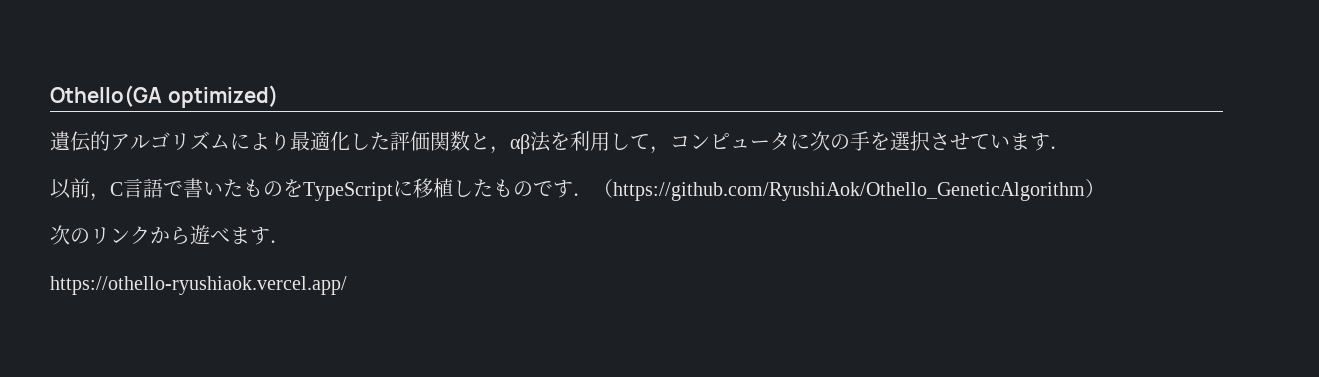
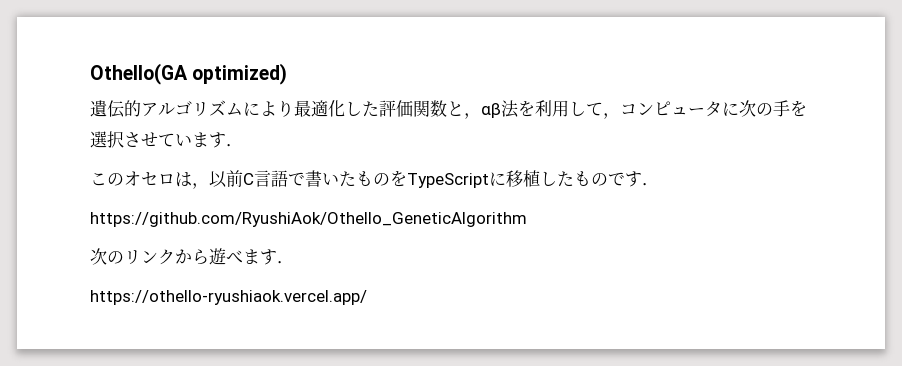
[50,178,110,201] 以前， -> [90,170,243,189] このオセロは，以前
[593,179,613,198] （ -> (659, 184) //
[1085,179,1105,198] ） -> (527, 219) none

